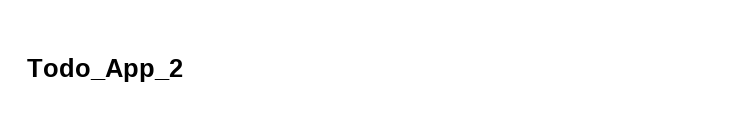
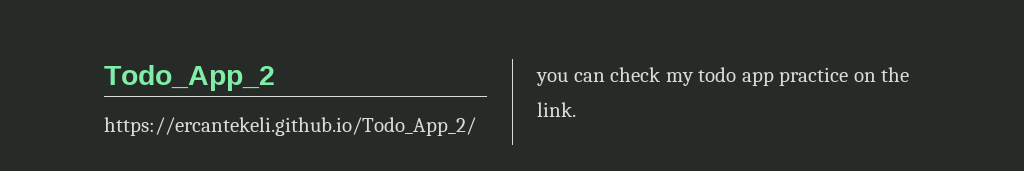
(183, 70) none -> [104,117,476,136] [536,67,910,86] [537,102,576,117] // https://ercantekeli.github.io/Todo_App_2/ you can check my todo app practice on the link.

